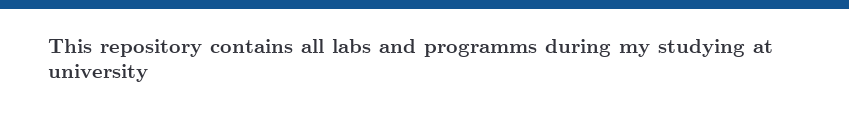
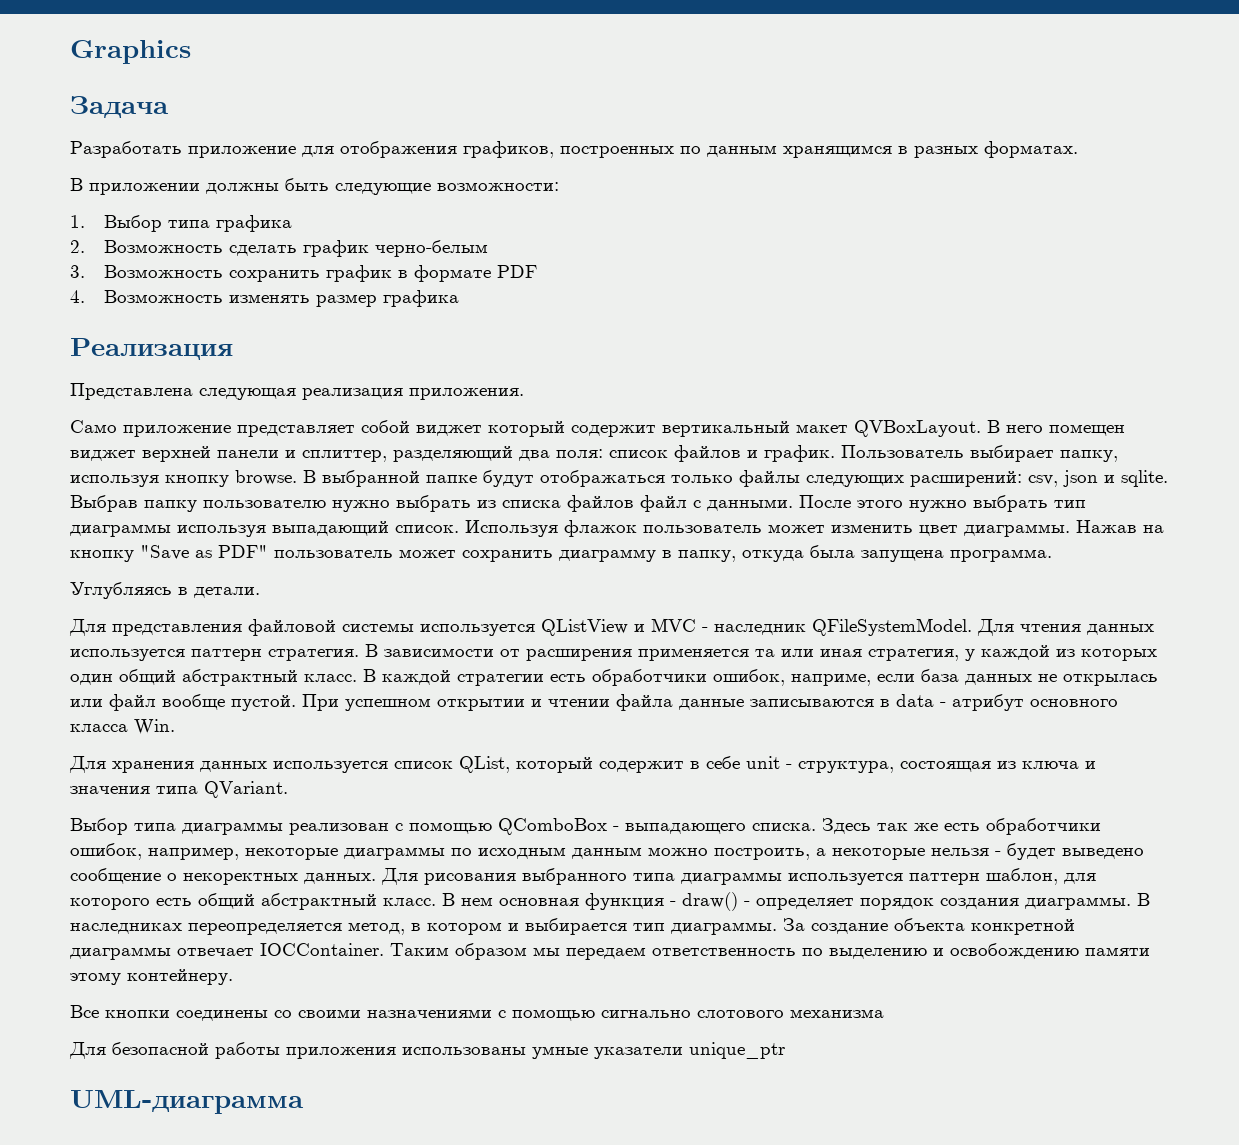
[48,39,773,57] [48,64,148,82] This repository contains all labs and programms during my studying at university -> [70,40,191,64] [70,96,169,118] [70,141,1078,158] [70,178,559,195] [70,215,292,232] [70,240,488,257] [70,265,537,282] [70,290,459,307] [70,338,233,360] [70,383,524,400] [70,420,1125,437] [70,445,1118,462] [70,470,1168,487] [70,495,1086,512] [70,520,1164,537] [70,545,1052,562] [70,582,260,599] [69,618,1154,636] [70,644,1157,661] [70,669,1158,686] [70,694,1118,711] [70,719,175,735] [69,756,1096,773] [70,781,288,798] [70,818,1101,835] [70,843,1144,860] [70,868,1096,885] [70,892,1150,911] [70,918,1075,935] [70,943,1150,960] [70,969,233,985] [70,1005,884,1021] [69,1042,785,1059] [70,1090,304,1114] Graphics // Задача // Разработать приложение для отображения графиков, построенных по данным хранящимся в разных форматах. // В приложении должны быть следующие возможности: // 1. Выбор типа графика // 2. Возможность сделать график черно-белым // 3. Возможность сохранить график в формате PDF // 4. Возможность изменять размер графика // Реализация // Представлена следующая реализация приложения. // Само приложение представляет собой виджет который содержит вертикальный макет QVBoxLayout. В него помещен виджет верхней панели и сплиттер, разделяющий два поля: список файлов и график. Пользователь выбирает папку, используя кнопку browse. В выбранной папке будут отображаться только файлы следующих расширений: csv, json и sqlite. Выбрав папку пользователю нужно выбрать из списка файлов файл с данными. После этого нужно выбрать тип диаграммы используя выпадающий список. Используя флажок пользователь может изменить цвет диаграммы. Нажав на кнопку "Save as PDF" пользователь может сохранить диаграмму в папку, откуда была запущена программа. // Углубляясь в детали. // Для представления файловой системы используется QListView и MVC - наследник QFileSystemModel. Для чтения данных используется паттерн стратегия. В зависимости от расширения применяется та или иная стратегия, у каждой из которых один общий абстрактный класс. В каждой стратегии есть обработчики ошибок, наприме, если база данных не открылась или файл вообще пустой. При успешном открытии и чтении файла данные записываются в data - атрибут основного класса Win. // Для хранения данных используется список QList, который содержит в себе unit - структура, состоящая из ключа и значения типа QVariant. // Выбор типа диаграммы реализован с помощью QComboBox - выпадающего списка. Здесь так же есть обработчики ошибок, например, некоторые диаграммы по исходным данным можно построить, а некоторые нельзя - будет выведено сообщение о некоректных данных. Для рисования выбранного типа диаграммы используется паттерн шаблон, для которого есть общий абстрактный класс. В нем основная функция - draw() - определяет порядок создания диаграммы. В наследниках переопределяется метод, в котором и выбирается тип диаграммы. За создание объекта конкретной диаграммы отвечает IOCContainer. Таким образом мы передаем ответственность по выделению и освобождению памяти этому контейнеру. // Все кнопки соединены со своими назначениями с помощью сигнально слотового механизма // Для безопасной работы приложения использованы умные указатели unique_ptr // UML-диаграмма

